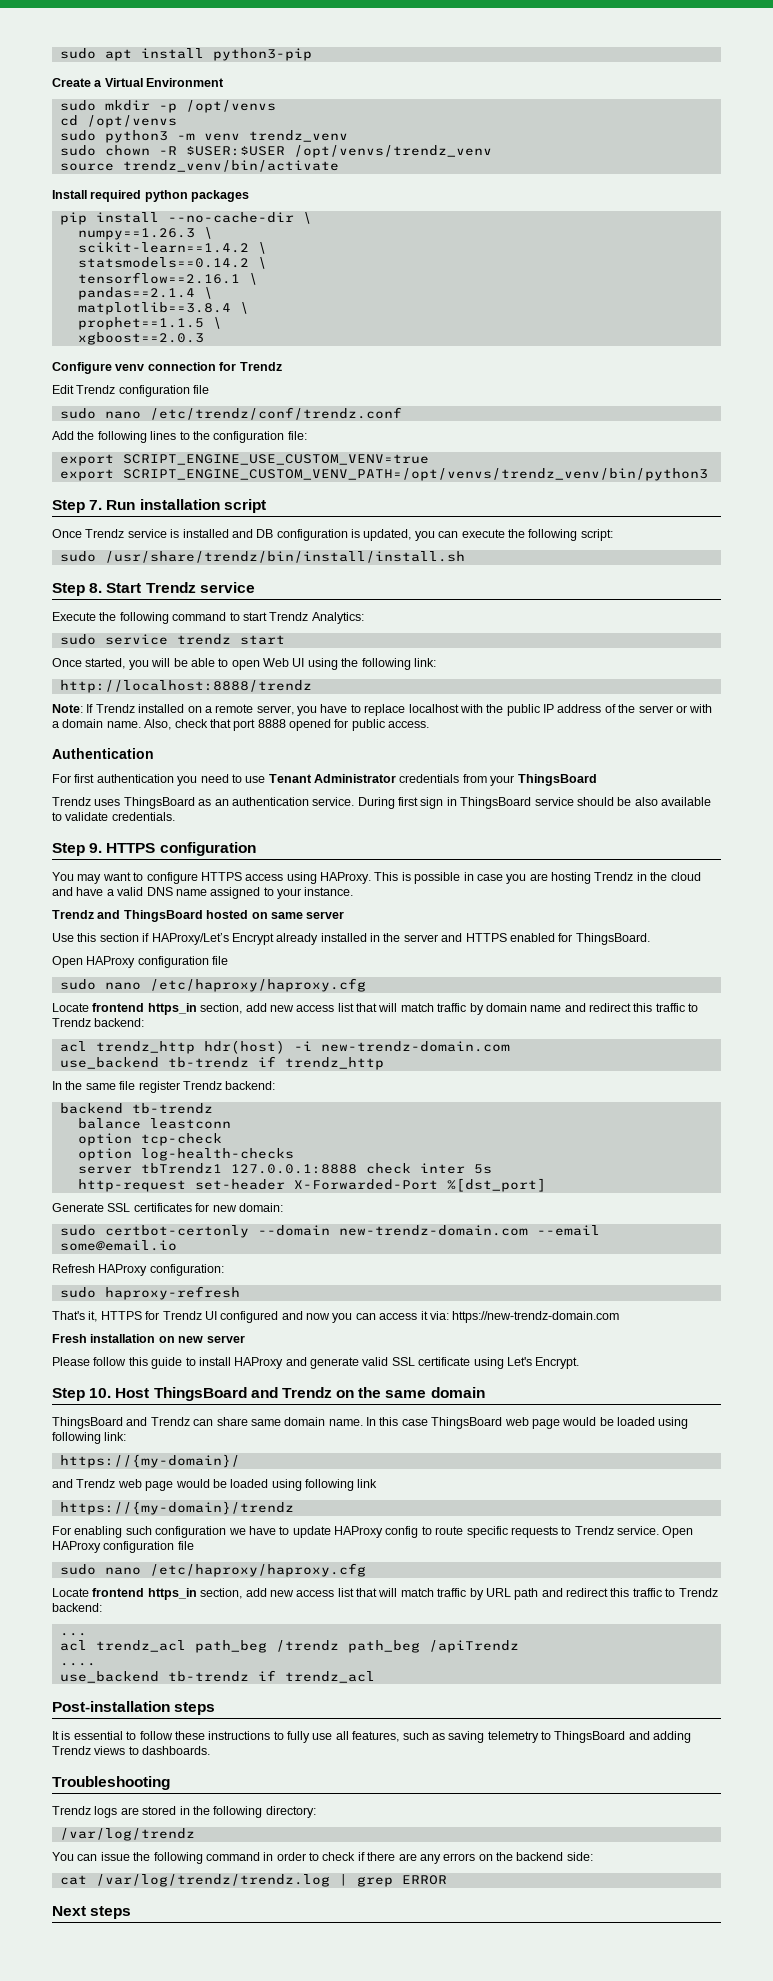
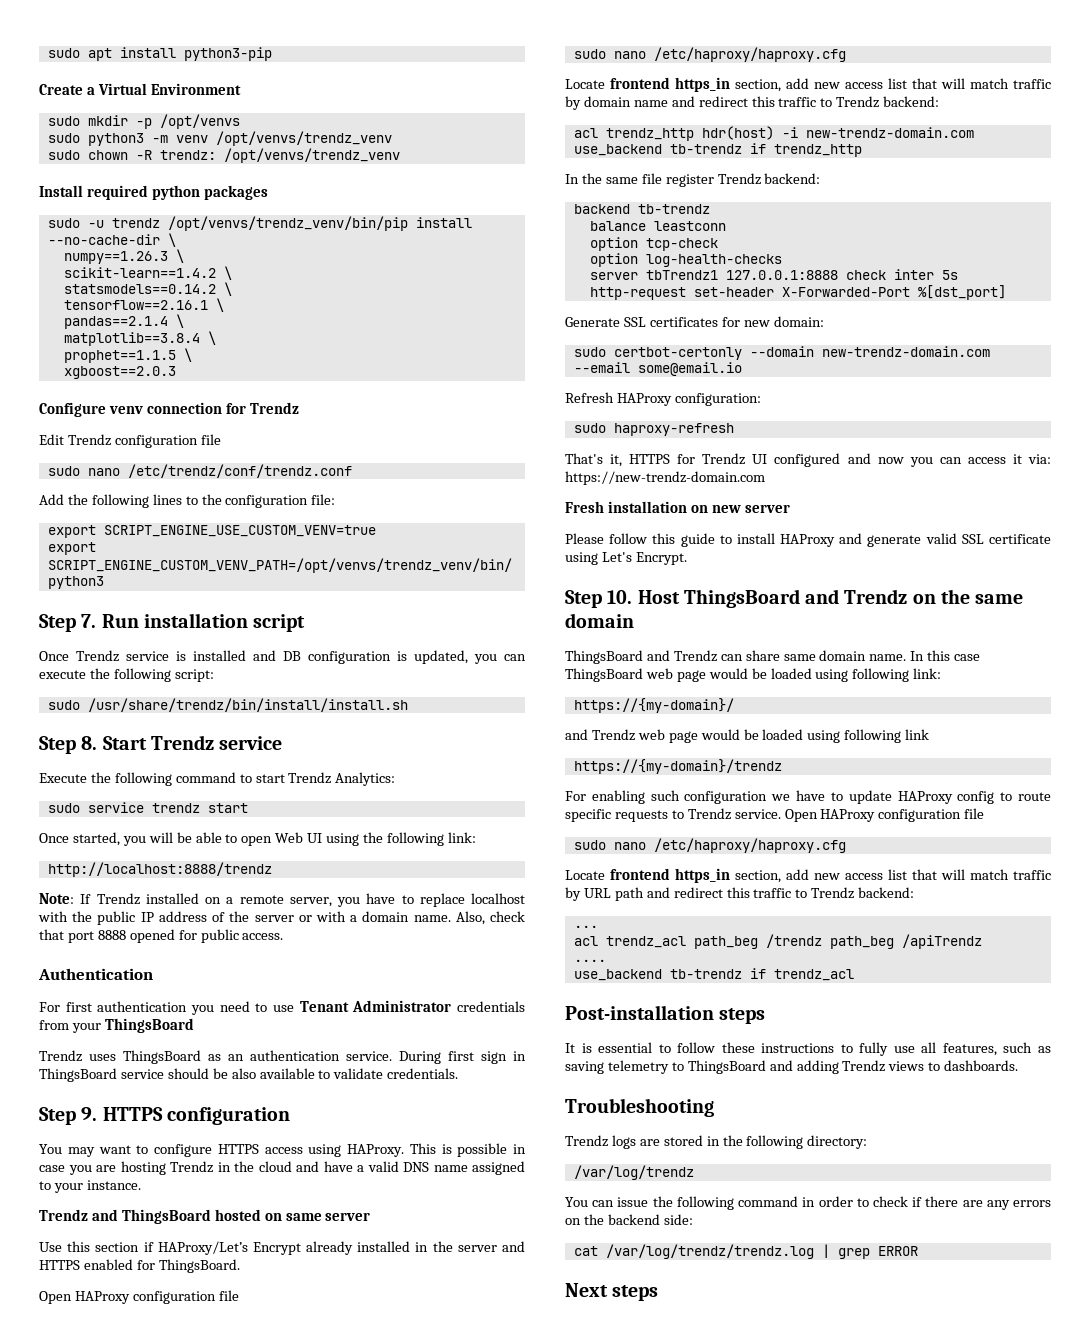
[59,115,177,128] // cd /opt/venvs -> (240, 121) none
[248,130,348,142] trendz_venv -> [215,131,392,146] /opt/venvs/trendz_venv
[185,145,492,158] [59,160,339,172] $USER:$USER /opt/venvs/trendz_venv // source trendz_venv/bin/activate -> [159,148,400,163] trendz: /opt/venvs/trendz_venv
[59,212,87,225] pip -> [47,216,408,231] sudo -u trendz /opt/venvs/trendz_venv/bin/pip

